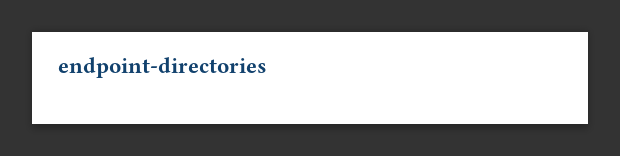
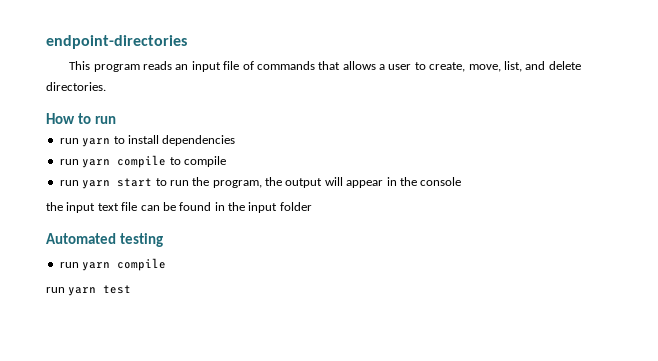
(267, 67) none -> [69,61,581,72] [46,82,106,91] [46,113,116,124] [59,135,236,147] [59,155,226,168] [59,177,462,189] [46,202,312,213] [46,233,163,247] [59,258,167,271] [46,285,132,296] // This program reads an input file of commands that allows a user to create, move, list, and delete directories. // How to run // run yarn to install dependencies // run yarn compile to compile // run yarn start to run the program, the output will appear in the console // the input text file can be found in the input folder // Automated testing // run yarn compile // run yarn test

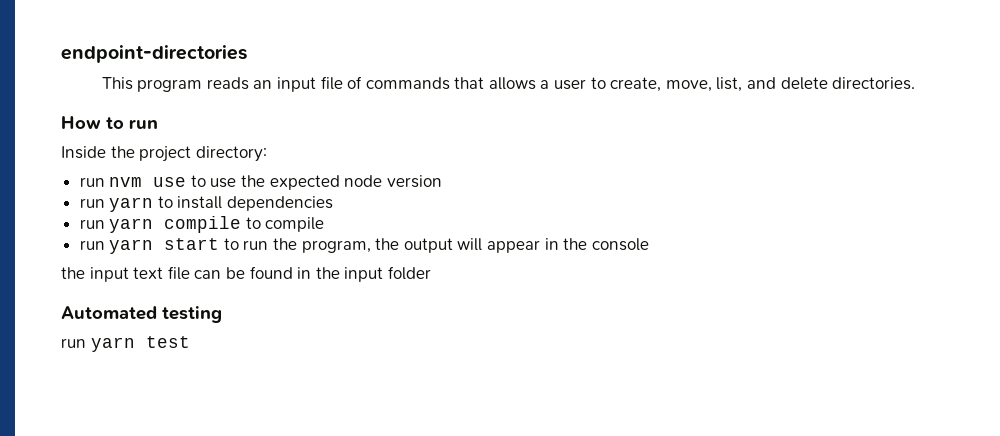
(116, 120) none -> [61,146,267,162] [79,175,442,190] // Inside the project directory: // run nvm use to use the expected node version
[59,258,167,271] // run yarn compile -> (222, 314) none

